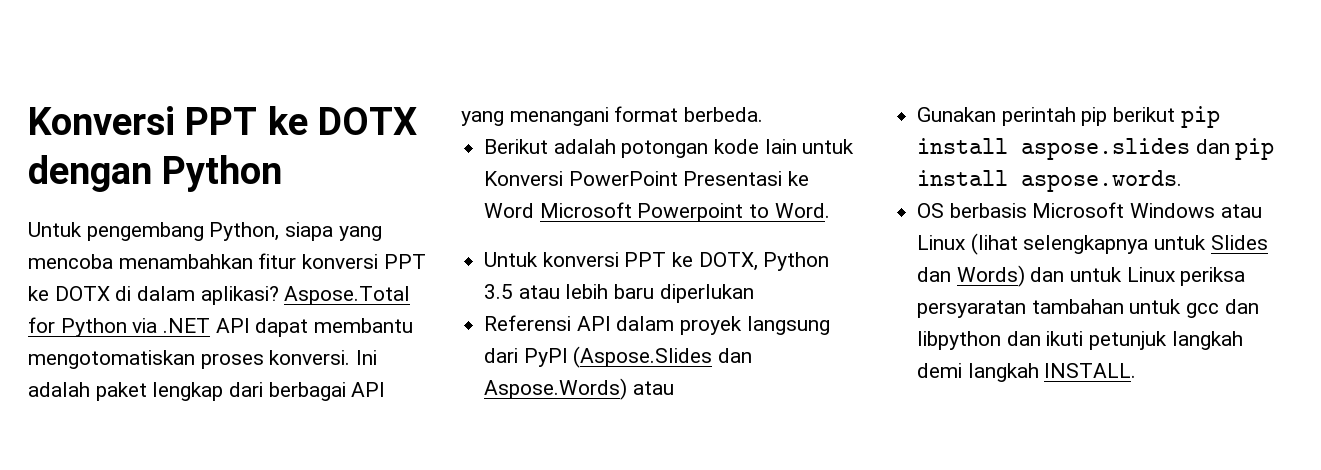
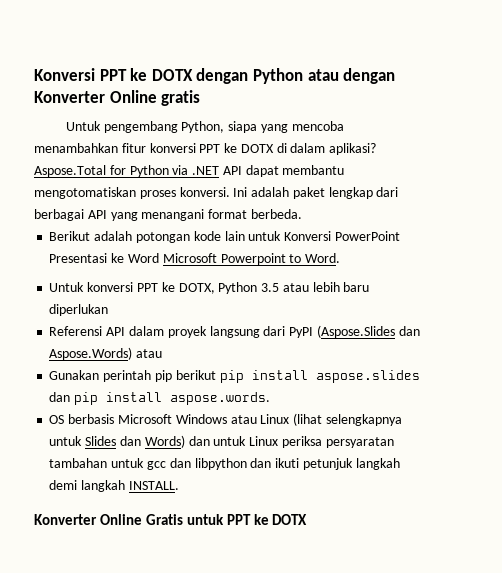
(283, 173) none -> [307,68,396,84] [34,90,201,106] atau dengan Konverter Online gratis
(1137, 370) none -> [34,514,308,525] // Konverter Online Gratis untuk PPT ke DOTX

